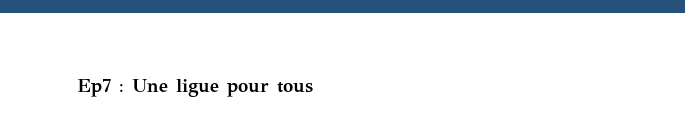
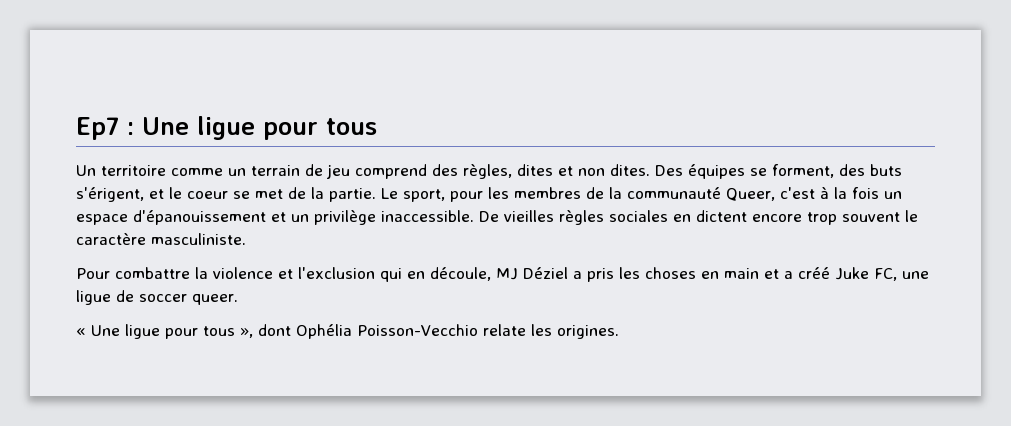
(313, 87) none -> [76,164,902,179] [76,186,902,202] [76,210,918,225] [76,233,246,245] [76,267,929,282] [76,290,238,305] [76,324,619,339] // Un territoire comme un terrain de jeu comprend des règles, dites et non dites. Des équipes se forment, des buts s'érigent, et le coeur se met de la partie. Le sport, pour les membres de la communauté Queer, c'est à la fois un espace d'épanouissement et un privilège inaccessible. De vieilles règles sociales en dictent encore trop souvent le caractère masculiniste. // Pour combattre la violence et l'exclusion qui en découle, MJ Déziel a pris les choses en main et a créé Juke FC, une ligue de soccer queer. // « Une ligue pour tous », dont Ophélia Poisson-Vecchio relate les origines.

